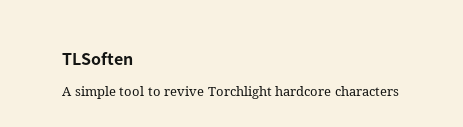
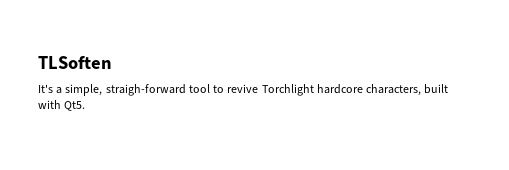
[62,86,116,99] A simple -> [38,84,186,96] It's a simple, straigh-forward
[334,86,399,96] characters -> [366,84,449,96] [38,100,86,111] characters, built with Qt5.

